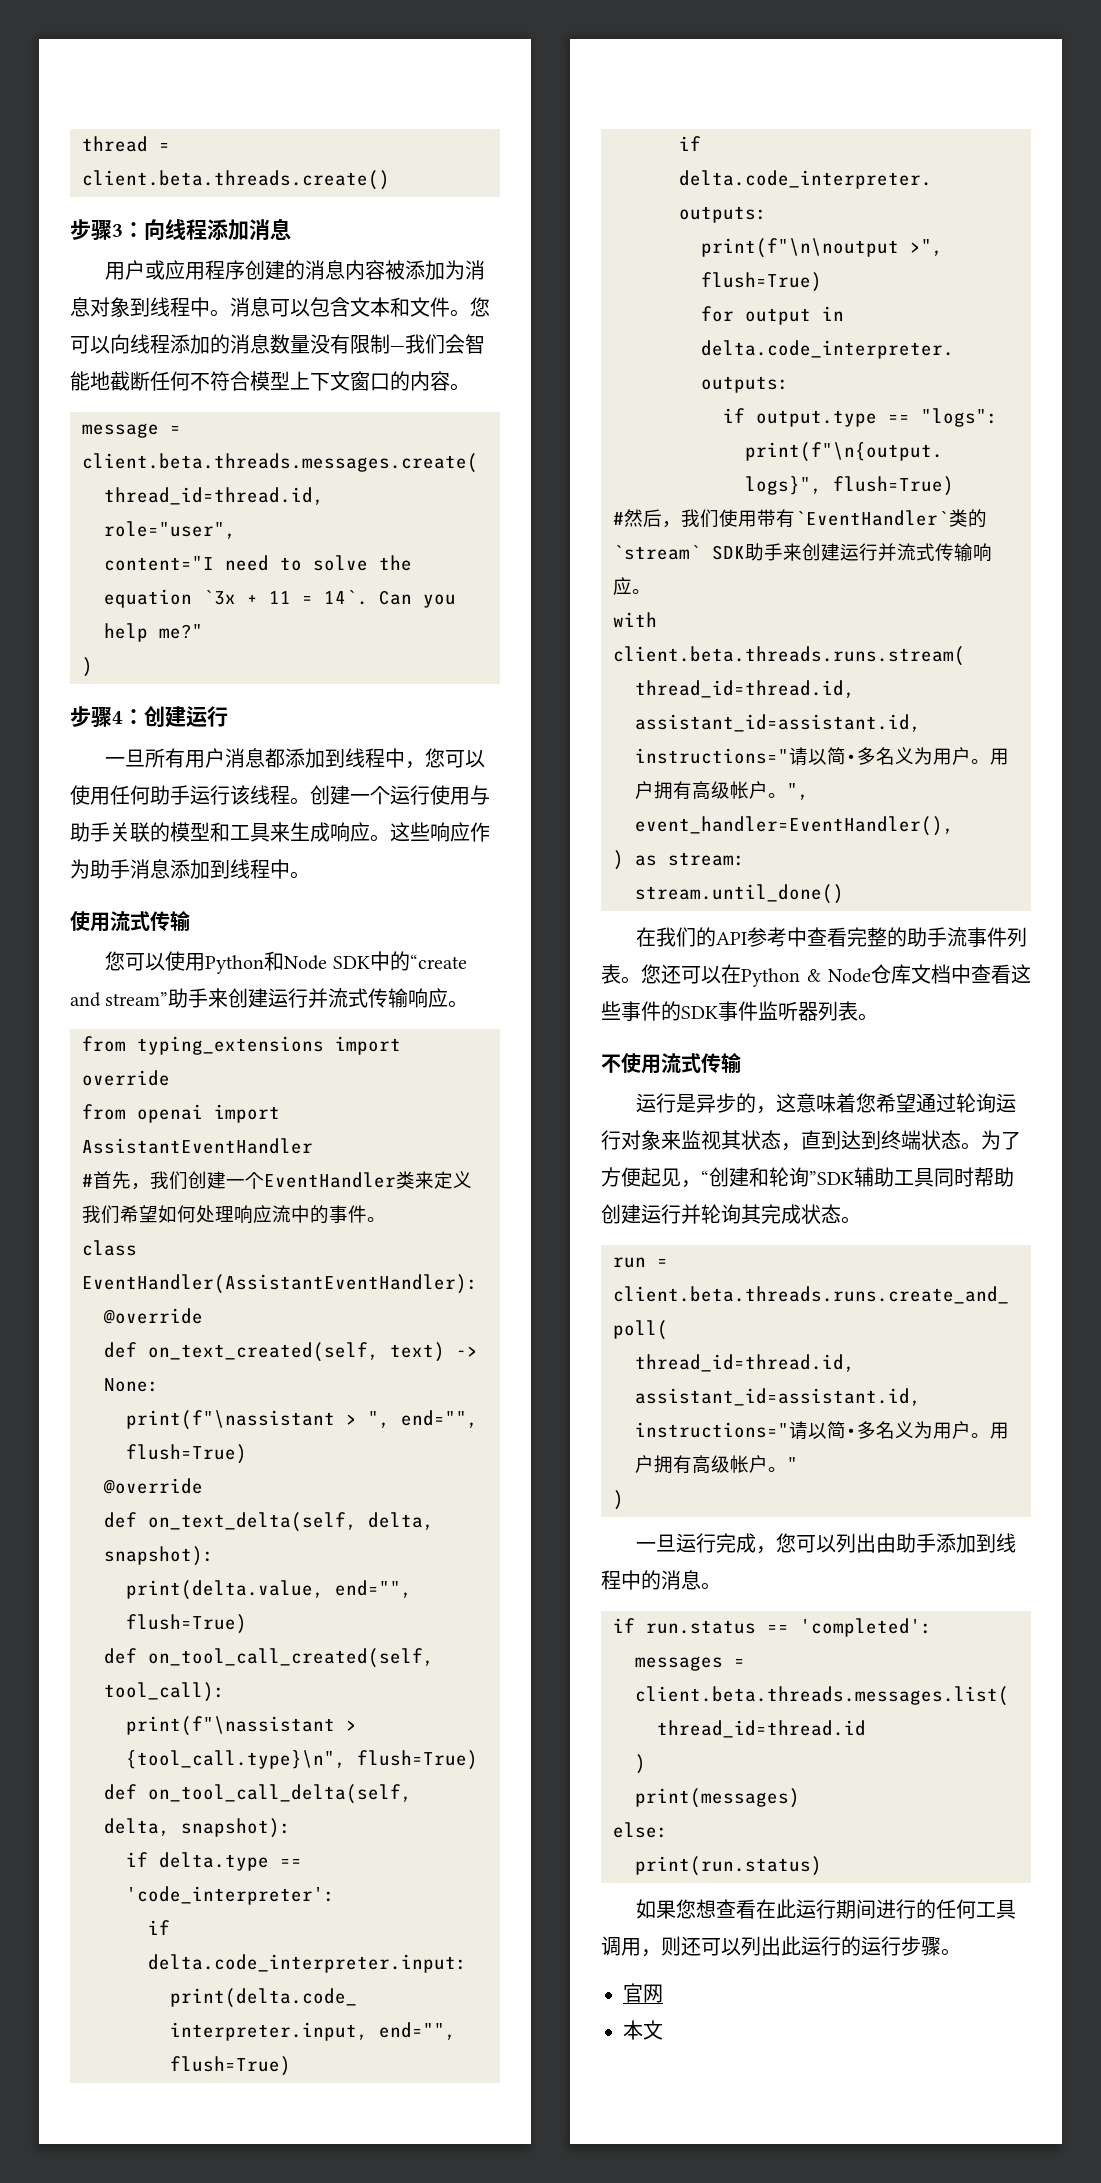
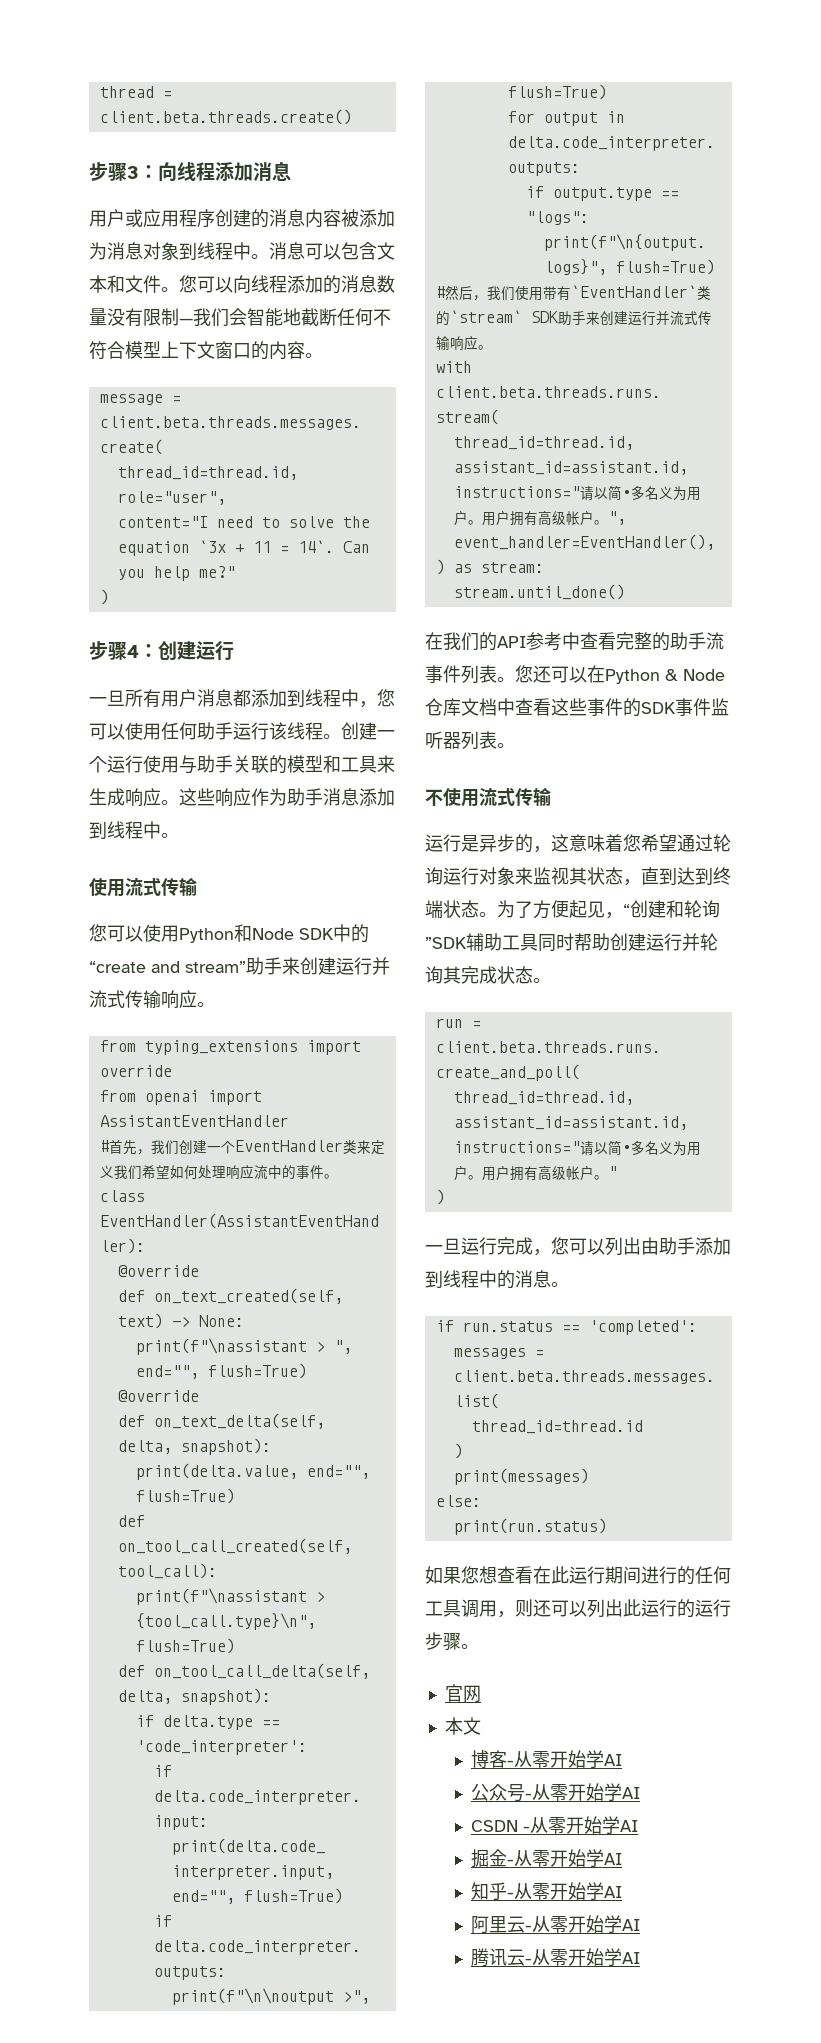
(663, 2030) none -> [471,1750,623,1768] [471,1783,641,1802] [471,1816,639,1834] [471,1849,623,1868] [471,1882,623,1900] [471,1915,641,1934] [471,1948,641,1967] // 博客-从零开始学AI // 公众号-从零开始学AI // CSDN -从零开始学AI // 掘金-从零开始学AI // 知乎-从零开始学AI // 阿里云-从零开始学AI // 腾讯云-从零开始学AI

